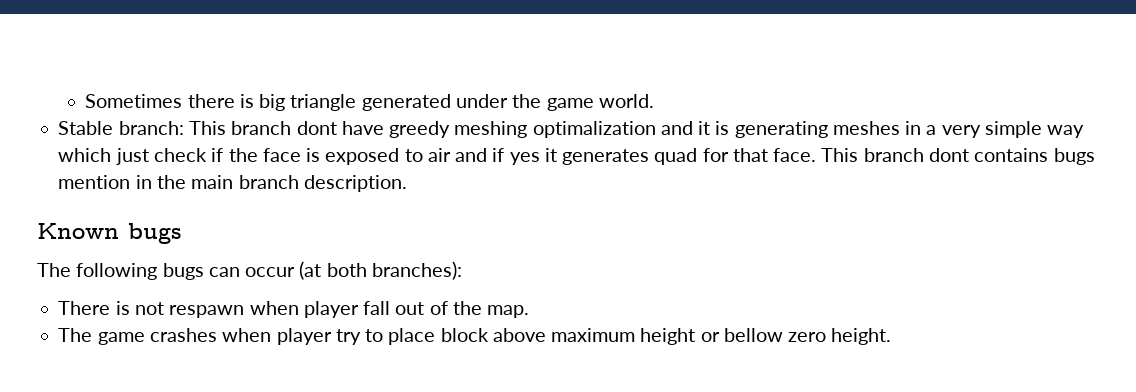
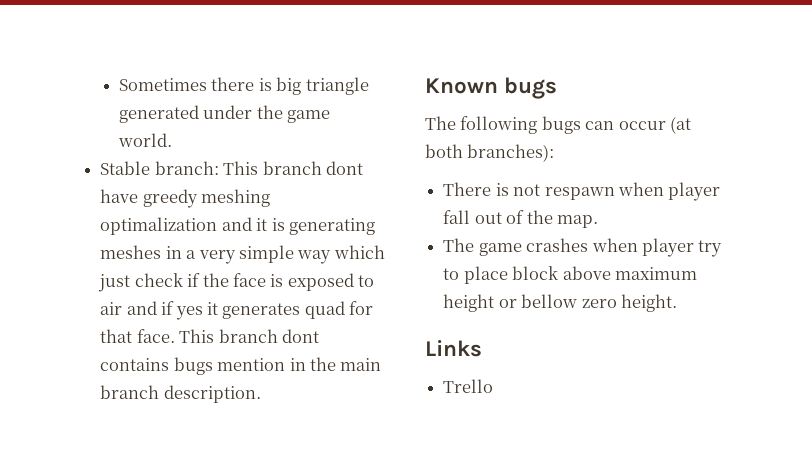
(892, 336) none -> [425,340,482,357] [443,379,494,393] // Links // Trello

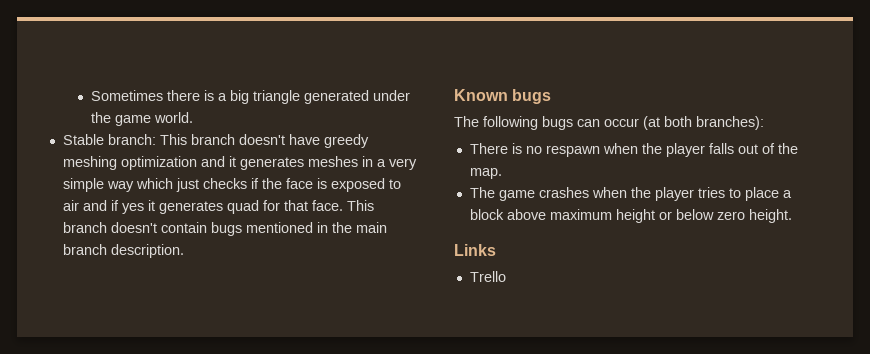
(272, 84) none -> [218,93,228,101] a
[325,161,363,175] dont -> [238,134,285,145] doesn't
[100,217,218,235] optimalization -> [120,156,197,170] optimization
[271,218,375,235] is generating -> [239,157,304,170] generates
[134,273,183,287] check -> [202,178,247,189] checks
[281,329,319,343] [100,357,286,375] dont contains bugs mention -> [110,222,313,236] doesn't contain bugs mentioned
[513,184,541,196] not -> [525,146,542,154] no
[668,182,721,201] [443,210,471,224] player fall -> [641,143,734,157] the player falls
[641,238,723,257] player try -> [630,187,725,201] the player tries
(508, 275) none -> [782,190,792,198] a
[521,294,578,308] bellow -> [675,209,714,220] below

